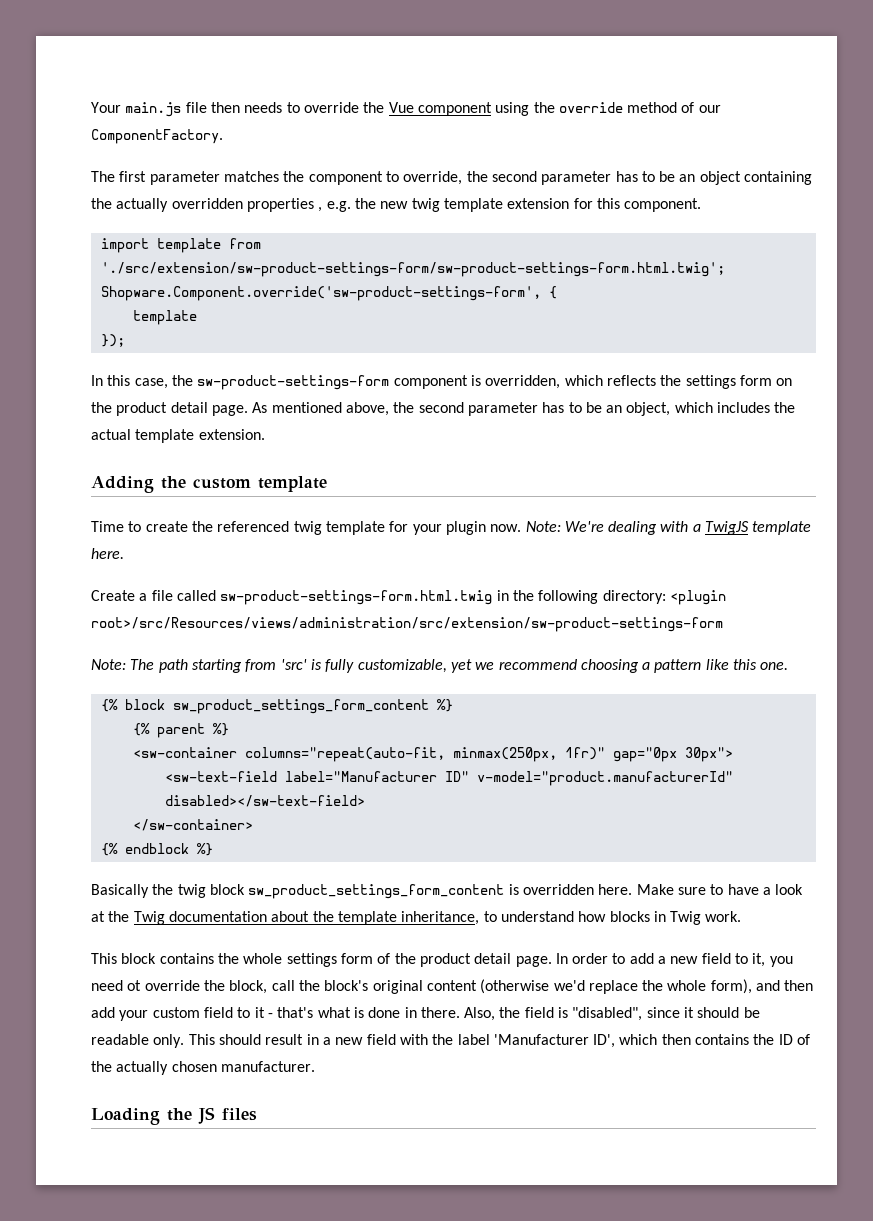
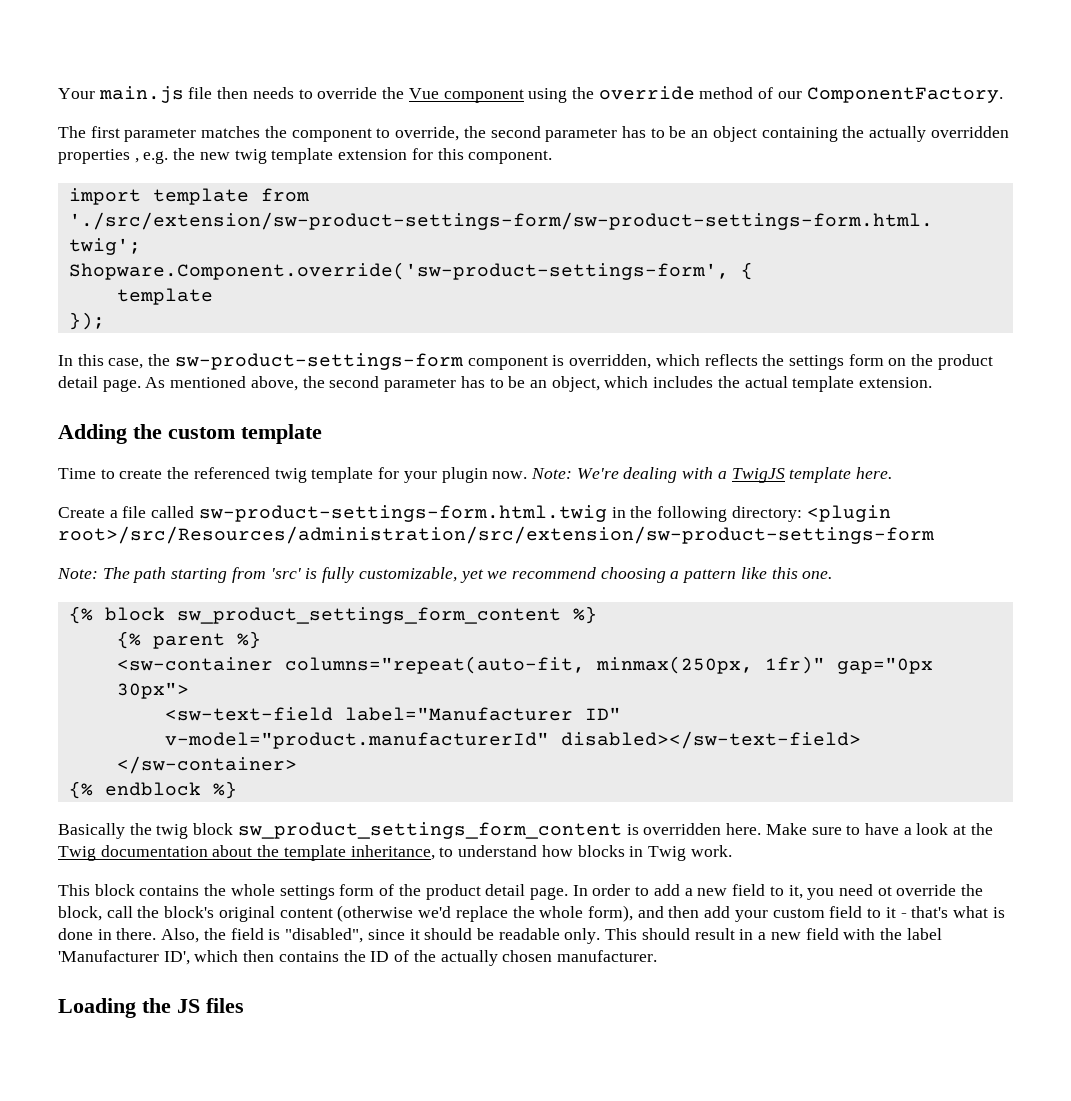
[91,617,723,632] root>/src/Resources/views/administration/src/extension/sw-product-settings-form -> [58,526,934,544] root>/src/Resources/administration/src/extension/sw-product-settings-form

